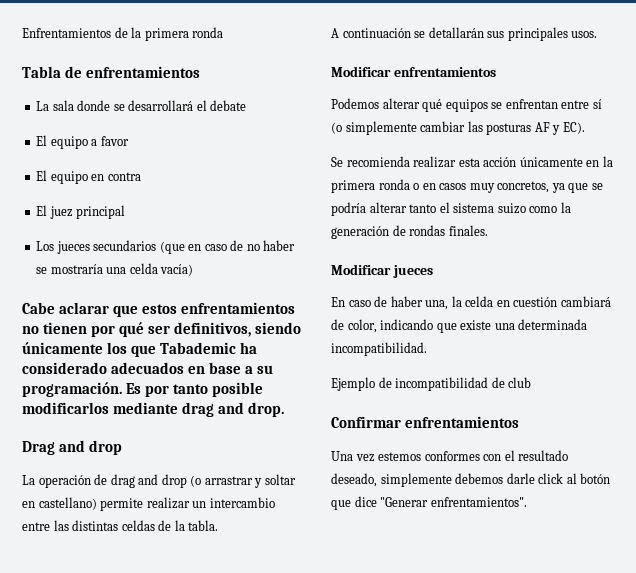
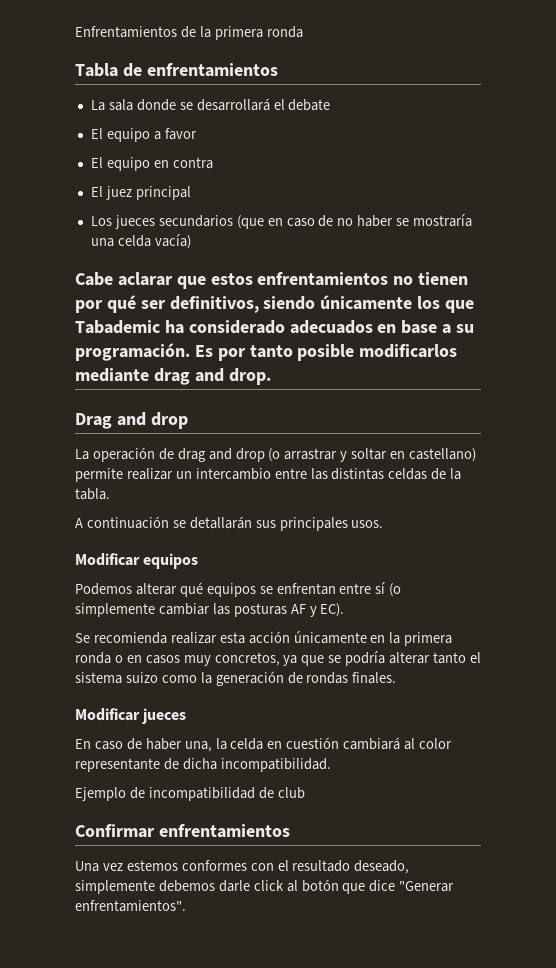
[393,67,496,77] enfrentamientos -> [143,553,199,569] equipos
[331,319,588,333] de color, indicando que existe una determinada -> [404,738,453,750] [75,758,217,772] al color representante de dicha

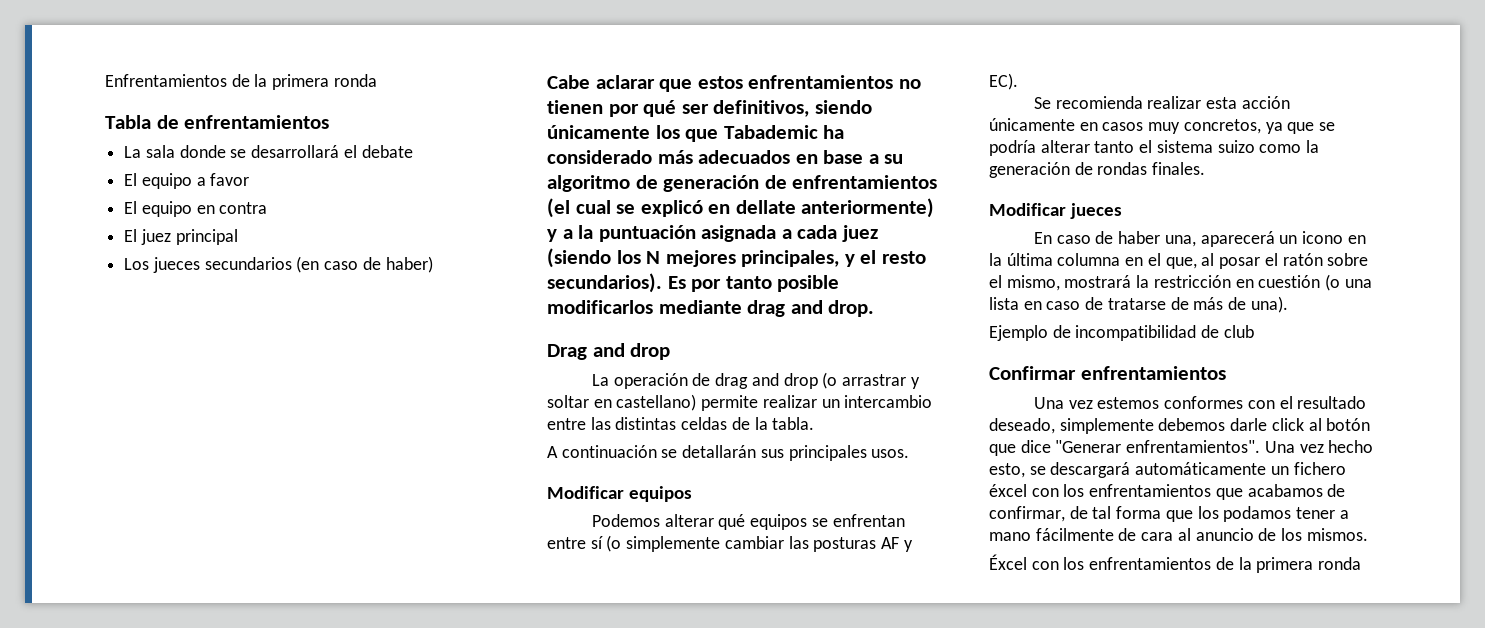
[236,214,473,229] [90,234,191,249] (que en caso de no haber se mostraría una celda vacía) -> [296,256,433,273] (en caso de haber)
(285, 327) none -> [657,150,693,164] más
[75,343,190,361] programación. -> [547,175,938,192] [547,198,935,218] [547,225,878,242] [547,248,926,268] [547,273,662,293] algoritmo de generación de enfrentamientos (el cual se explicó en dellate anteriormente) y a la puntuación asignada a cada juez (siendo los N mejores principales, y el resto secundarios).
[389,632,453,646] [75,652,142,664] la primera ronda o en -> (1098, 126) none
[215,737,453,750] [75,758,331,772] la celda en cuestión cambiará al color representante de dicha incompatibilidad. -> [1200,231,1366,247] [989,253,1369,269] [989,274,1372,291] [989,296,1288,313] aparecerá un icono en la última columna en el que, al posar el ratón sobre el mismo, mostrará la restricción en cuestión (o una lista en caso de tratarse de más de una).
(186, 906) none -> [1264,440,1374,453] [989,462,1346,478] [989,484,1346,500] [989,506,1349,522] [989,528,1368,541] [989,554,1362,573] Una vez hecho esto, se descargará automáticamente un fichero éxcel con los enfrentamientos que acabamos de confirmar, de tal forma que los podamos tener a mano fácilmente de cara al anuncio de los mismos. // Éxcel con los enfrentamientos de la primera ronda

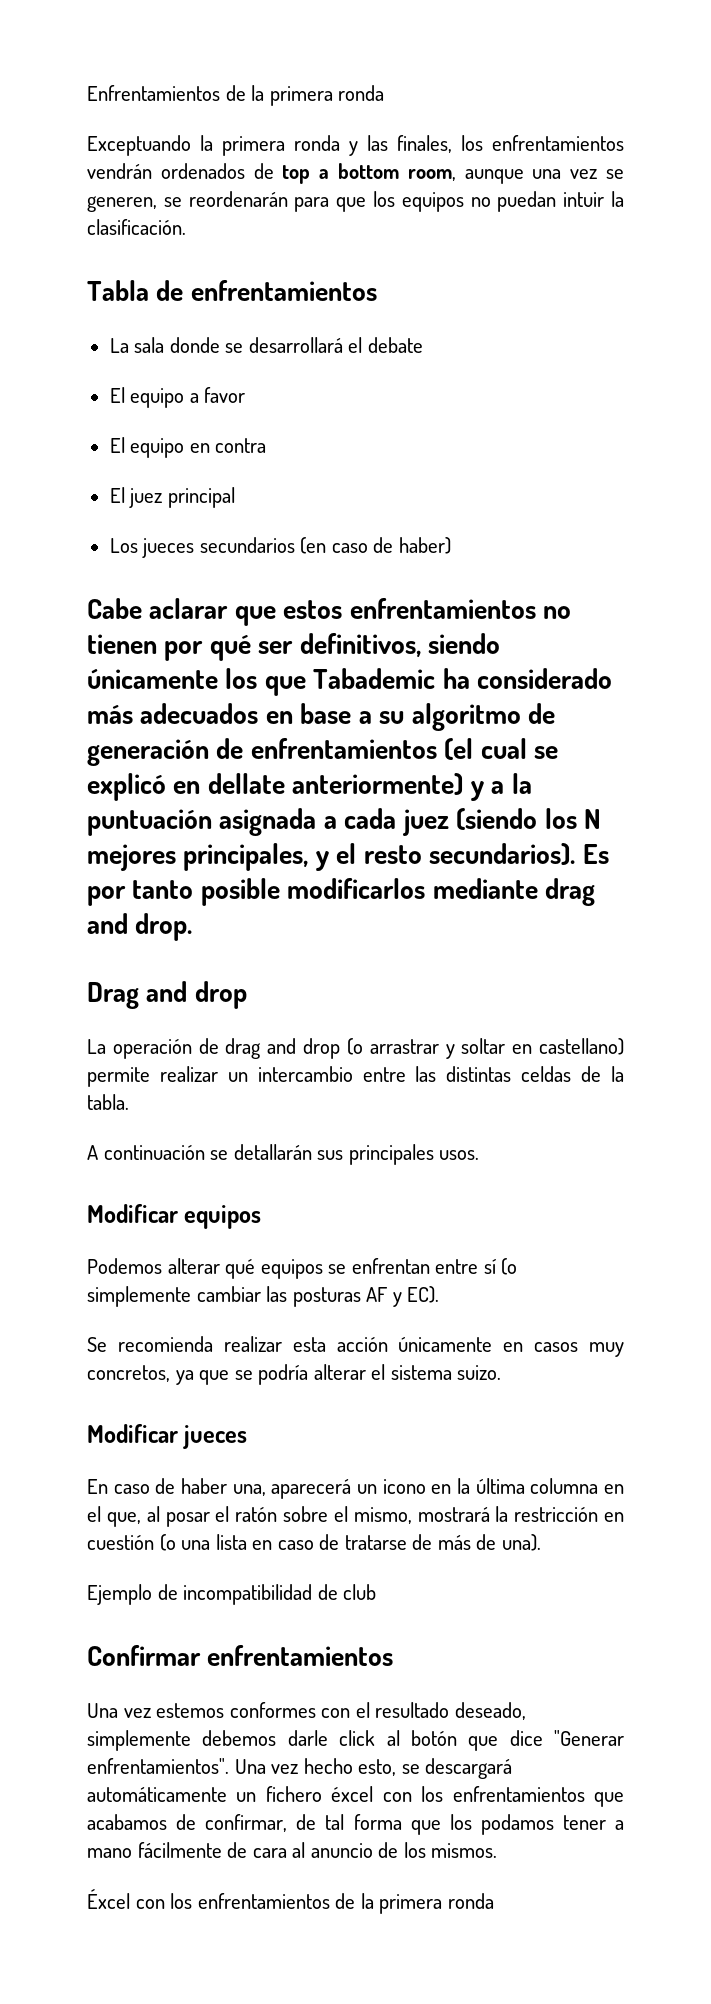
(377, 80) none -> [87,135,624,156] [87,163,625,184] [87,191,624,212] [87,219,186,235] // Exceptuando la primera ronda y las finales, los enfrentamientos vendrán ordenados de top a bottom room, aunque una vez se generen, se reordenarán para que los equipos no puedan intuir la clasificación.
[1094,141,1135,153] tanto -> (366, 1372) none
[1217,140,1320,153] [989,162,1206,178] suizo como la generación de rondas finales. -> [457,1365,502,1380] suizo.

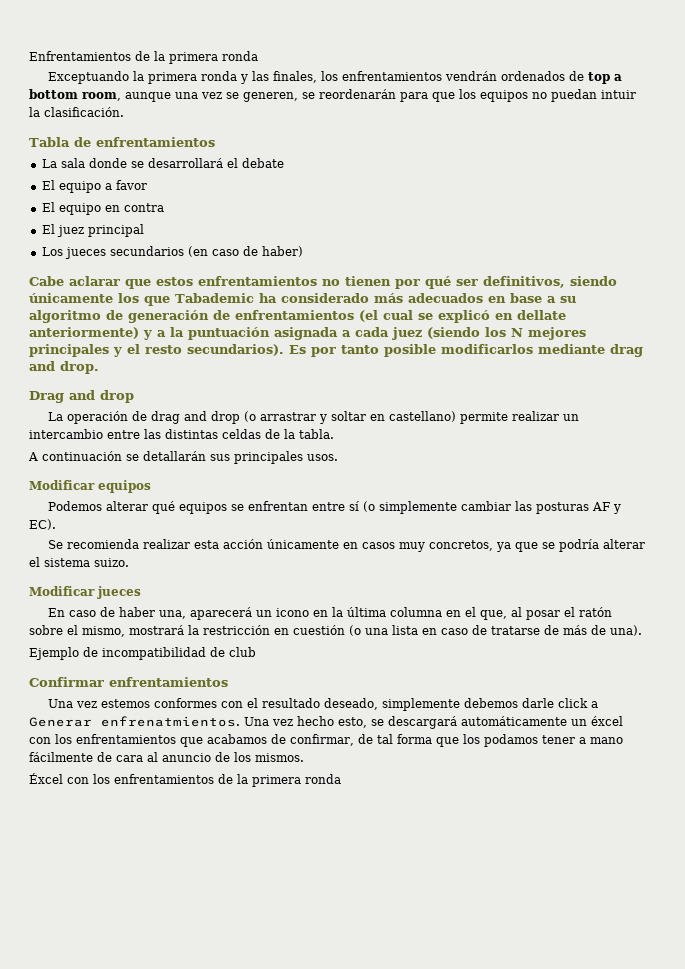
[183,843,309,871] principales, -> [29,344,109,357] principales
[386,1730,624,1751] [87,1758,229,1774] al botón que dice "Generar enfrentamientos". -> [590,701,598,708] [29,716,240,727] a Generar enfrenatmientos.
[265,1786,322,1802] fichero -> (587, 722) none

